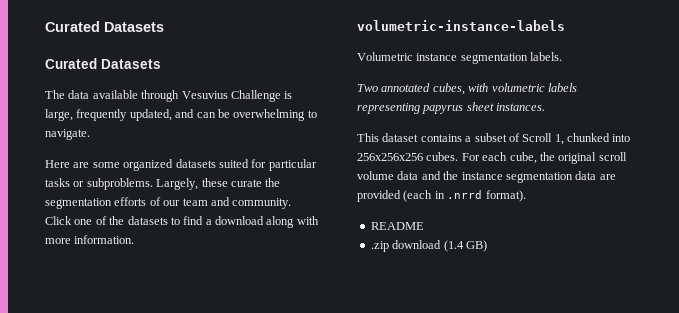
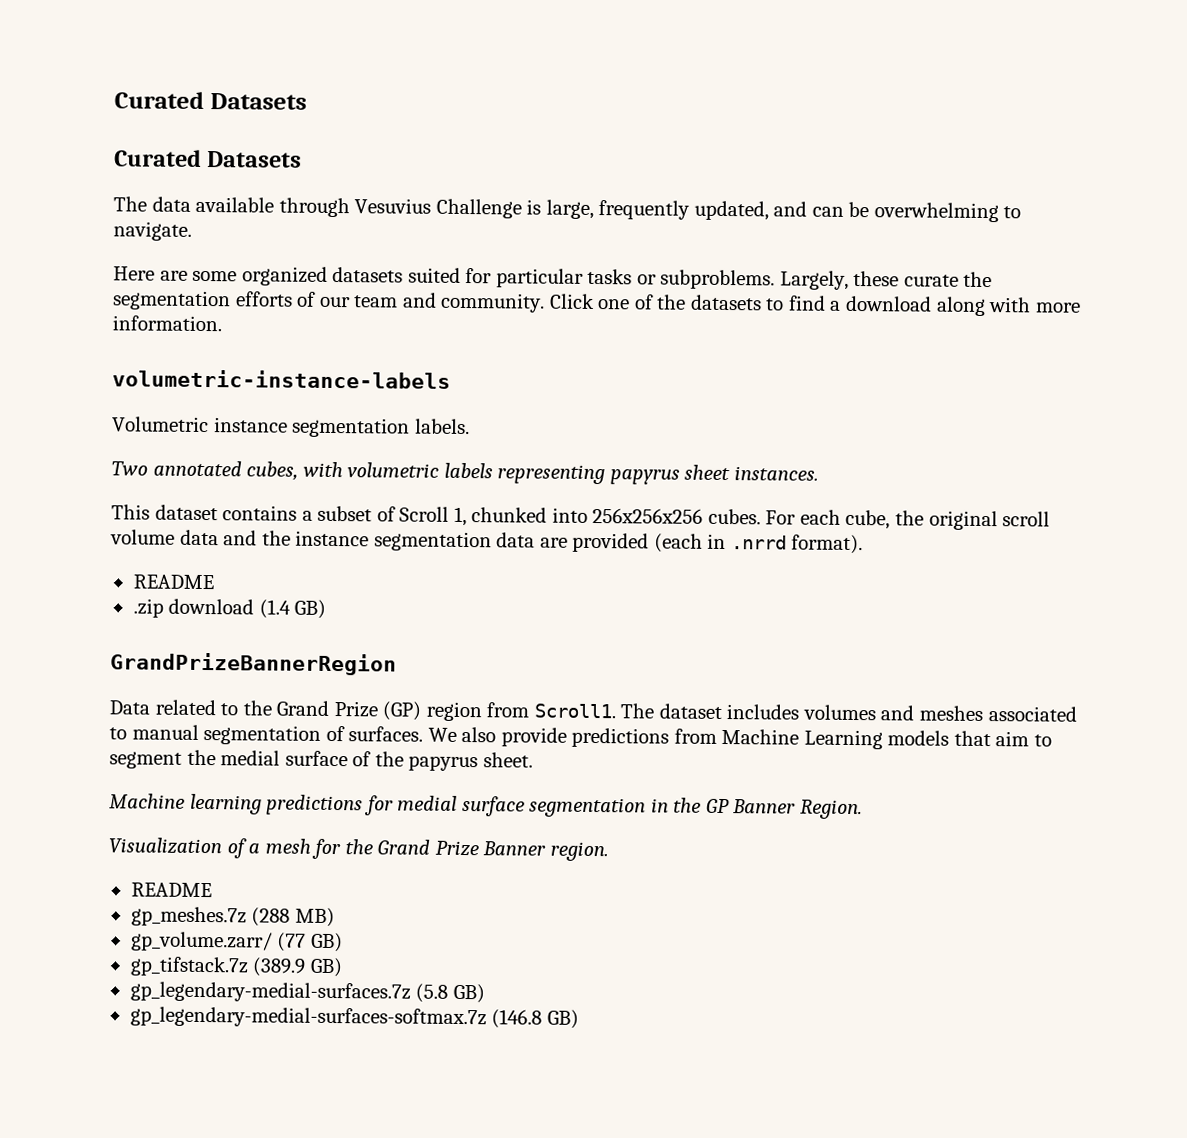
(487, 246) none -> [110,652,397,676] [109,699,1077,722] [109,724,1053,750] [109,749,533,772] [109,793,863,820] [108,837,609,862] [130,882,212,898] [130,906,335,928] [130,931,343,953] [129,956,343,978] [129,981,485,1004] [129,1006,579,1029] // GrandPrizeBannerRegion // Data related to the Grand Prize (GP) region from Scroll1. The dataset includes volumes and meshes associated to manual segmentation of surfaces. We also provide predictions from Machine Learning models that aim to segment the medial surface of the papyrus sheet. // Machine learning predictions for medial surface segmentation in the GP Banner Region. // Visualization of a mesh for the Grand Prize Banner region. // README // gp_meshes.7z (288 MB) // gp_volume.zarr/ (77 GB) // gp_tifstack.7z (389.9 GB) // gp_legendary-medial-surfaces.7z (5.8 GB) // gp_legendary-medial-surfaces-softmax.7z (146.8 GB)

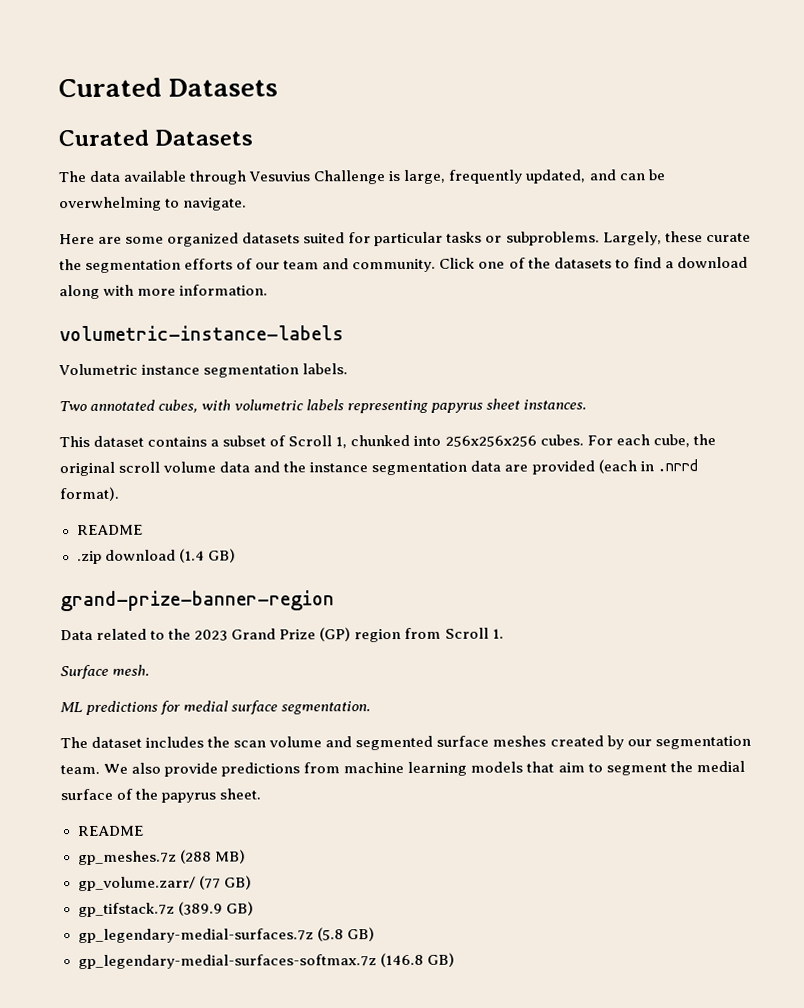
[110,652,397,676] GrandPrizeBannerRegion -> [60,590,335,612] grand-prize-banner-region
(272, 708) none -> [194,629,229,641] 2023
[533,703,1077,722] [109,724,424,745] Scroll1. The dataset includes volumes and meshes associated to manual segmentation of surfaces. -> [444,627,504,639] [60,664,151,680] [60,700,372,715] [60,735,751,751] [60,764,100,775] Scroll 1. // Surface mesh. // ML predictions for medial surface segmentation. // The dataset includes the scan volume and segmented surface meshes created by our segmentation team.
[721,728,883,750] Machine Learning -> [343,761,468,776] machine learning
[109,793,863,820] [108,837,609,862] // Machine learning predictions for medial surface segmentation in the GP Banner Region. // Visualization of a mesh for the Grand Prize Banner region. -> (262, 794) none

